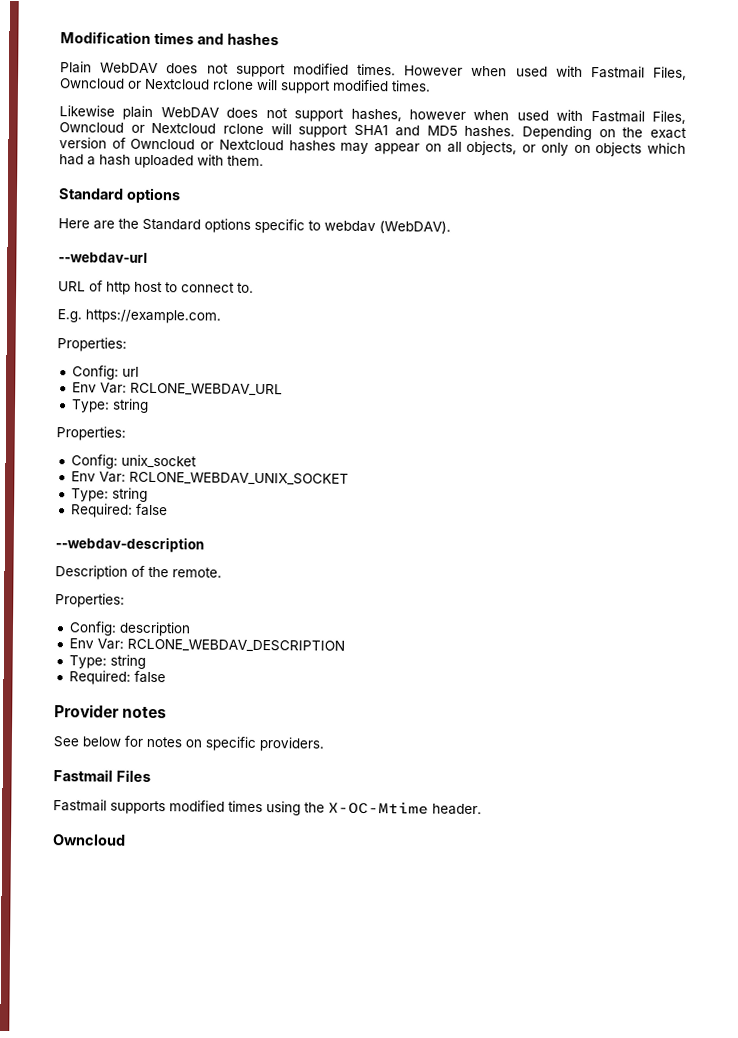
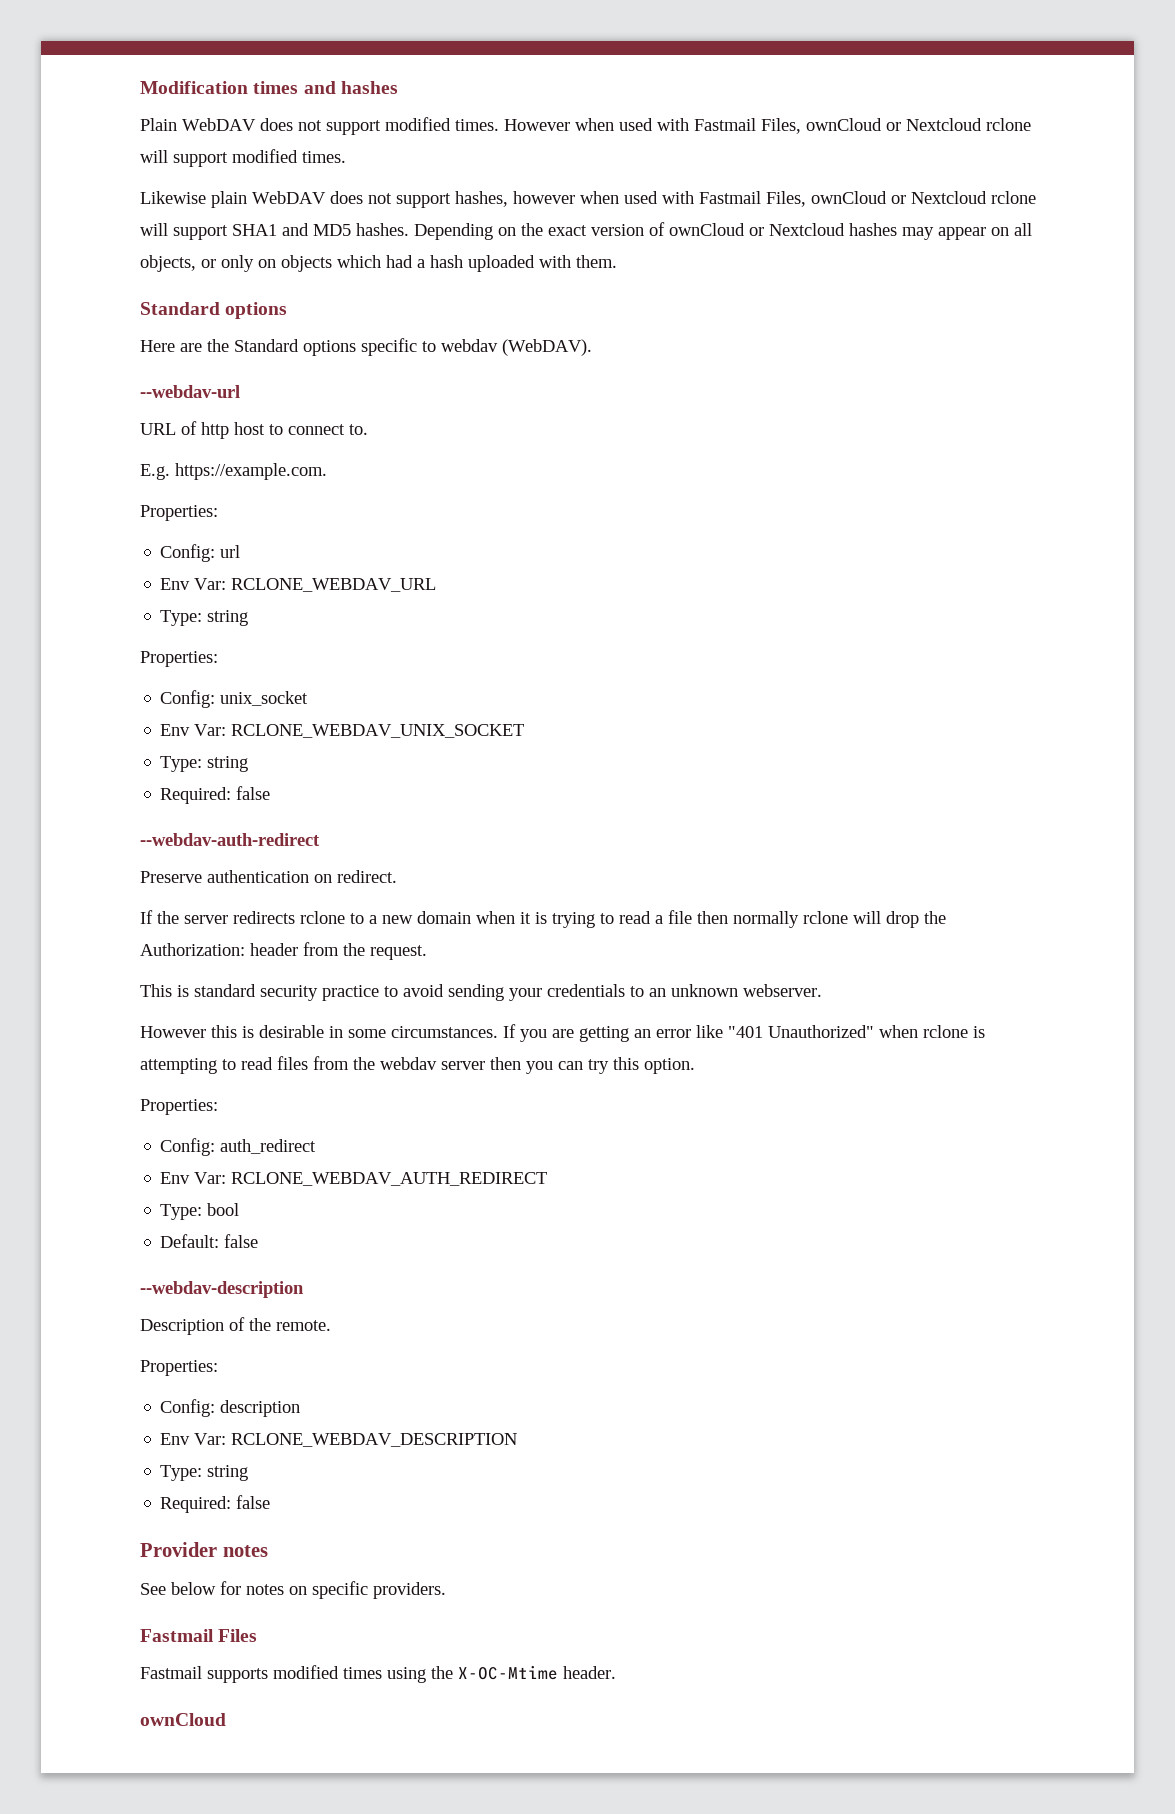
[59,78,125,89] Owncloud -> [806,118,882,131] ownCloud
[59,122,124,133] Owncloud -> [811,191,887,204] ownCloud
[130,138,196,150] Owncloud -> [669,223,745,236] ownCloud
(168, 510) none -> [140,833,320,846] [140,870,397,883] [140,910,946,928] [140,942,427,960] [140,984,822,1001] [140,1024,985,1042] [140,1056,695,1074] [140,1099,218,1115] [160,1138,317,1156] [160,1172,548,1186] [160,1203,240,1220] [160,1234,259,1248] // --webdav-auth-redirect // Preserve authentication on redirect. // If the server redirects rclone to a new domain when it is trying to read a file then normally rclone will drop the Authorization: header from the request. // This is standard security practice to avoid sending your credentials to an unknown webserver. // However this is desirable in some circumstances. If you are getting an error like "401 Unauthorized" when rclone is attempting to read files from the webdav server then you can try this option. // Properties: // Config: auth_redirect // Env Var: RCLONE_WEBDAV_AUTH_REDIRECT // Type: bool // Default: false
[52,834,126,846] Owncloud -> [140,1713,226,1726] ownCloud

